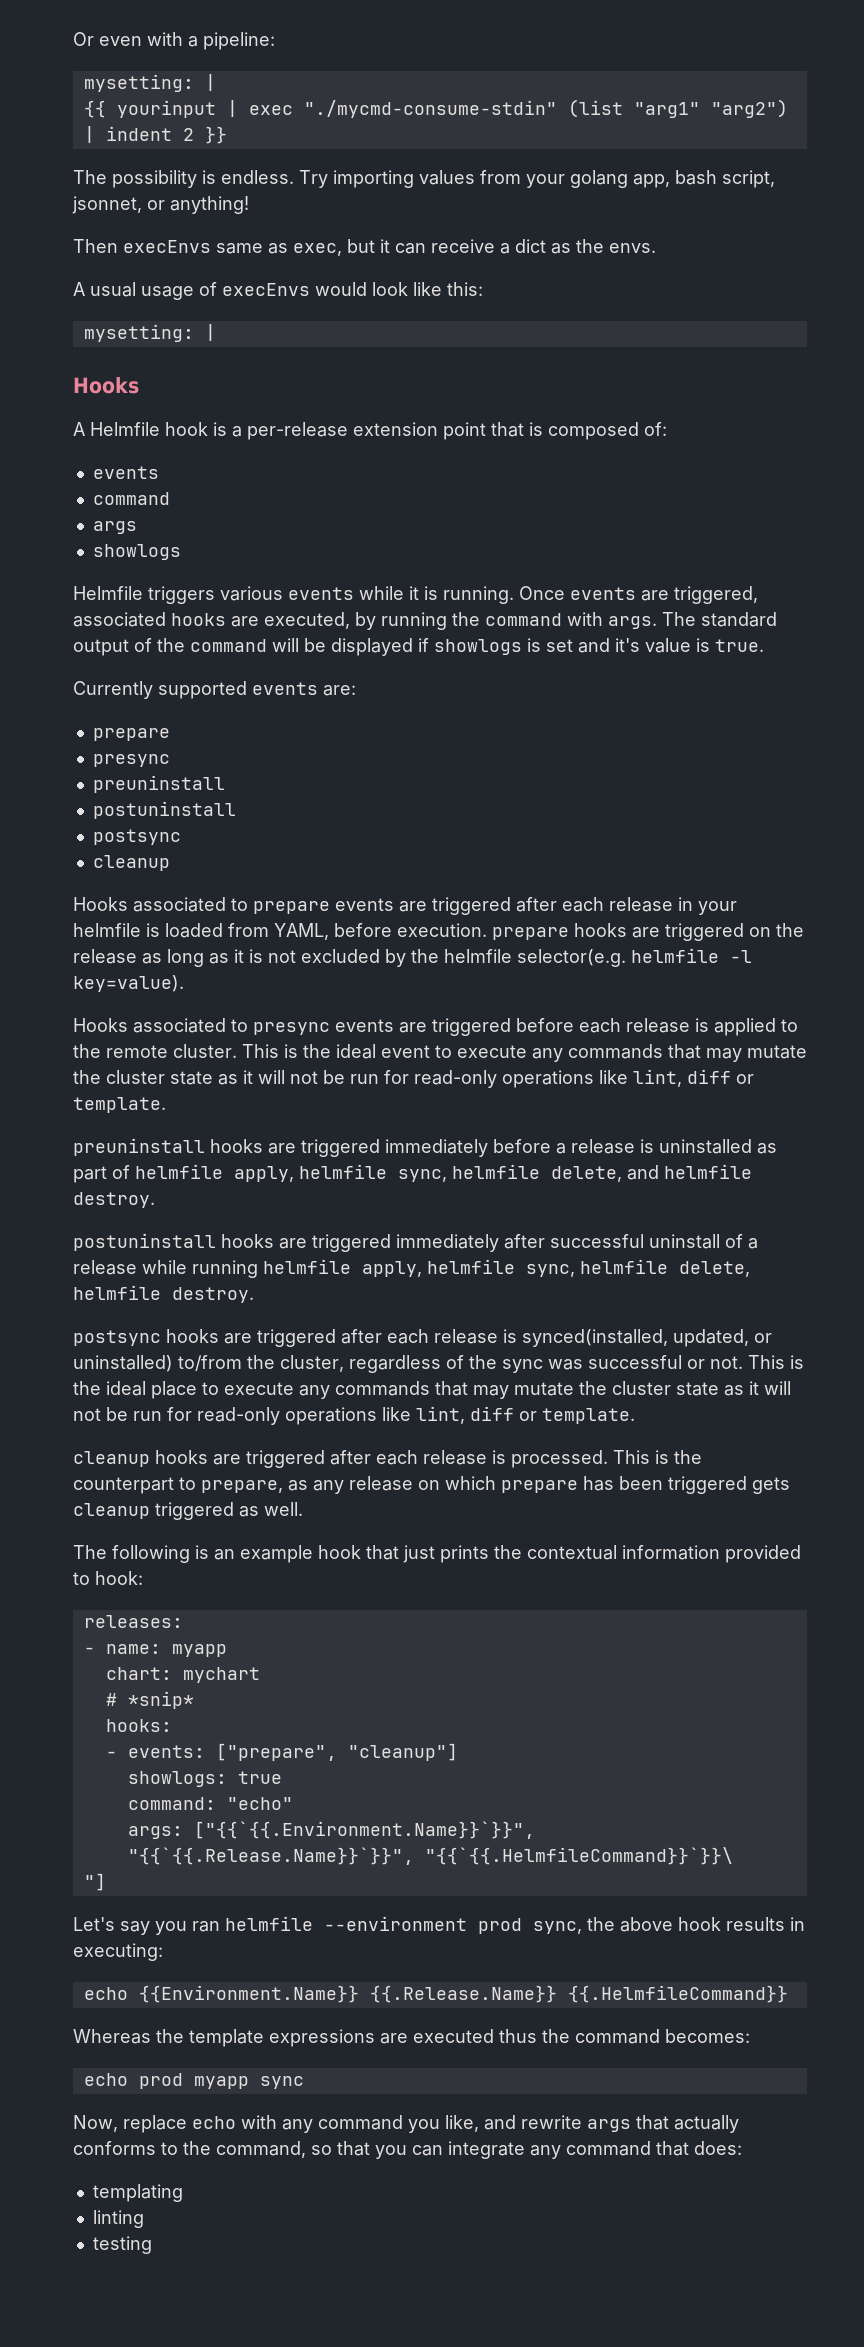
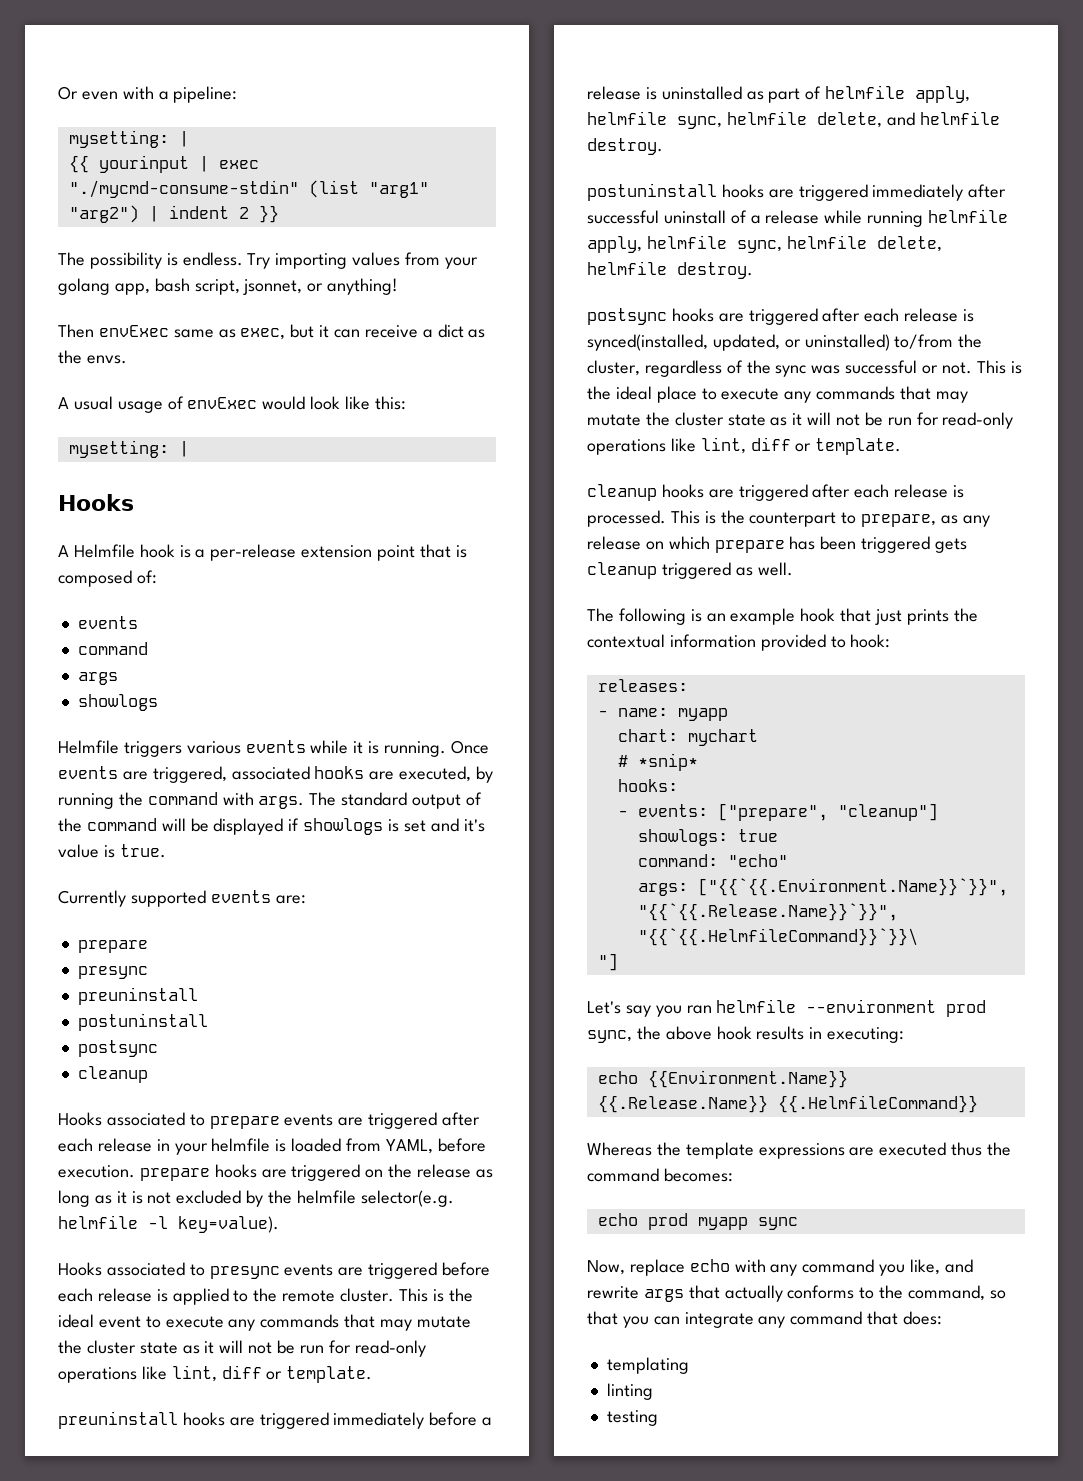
[123,240,211,253] execEnvs -> [98,325,169,337] envExec
[222,283,310,296] execEnvs -> [187,397,258,409] envExec

